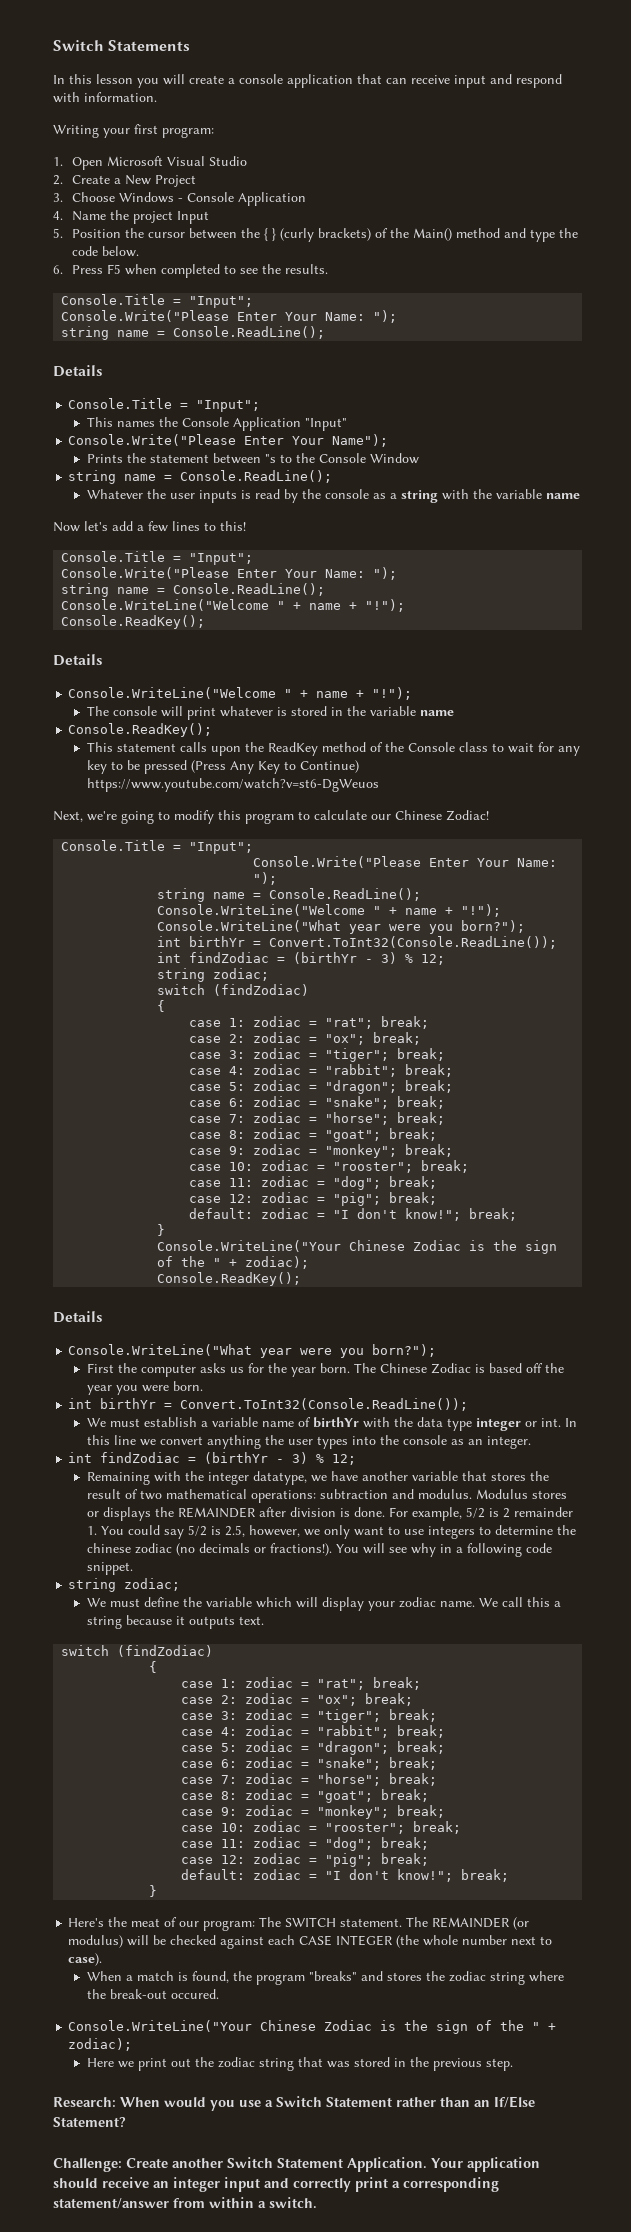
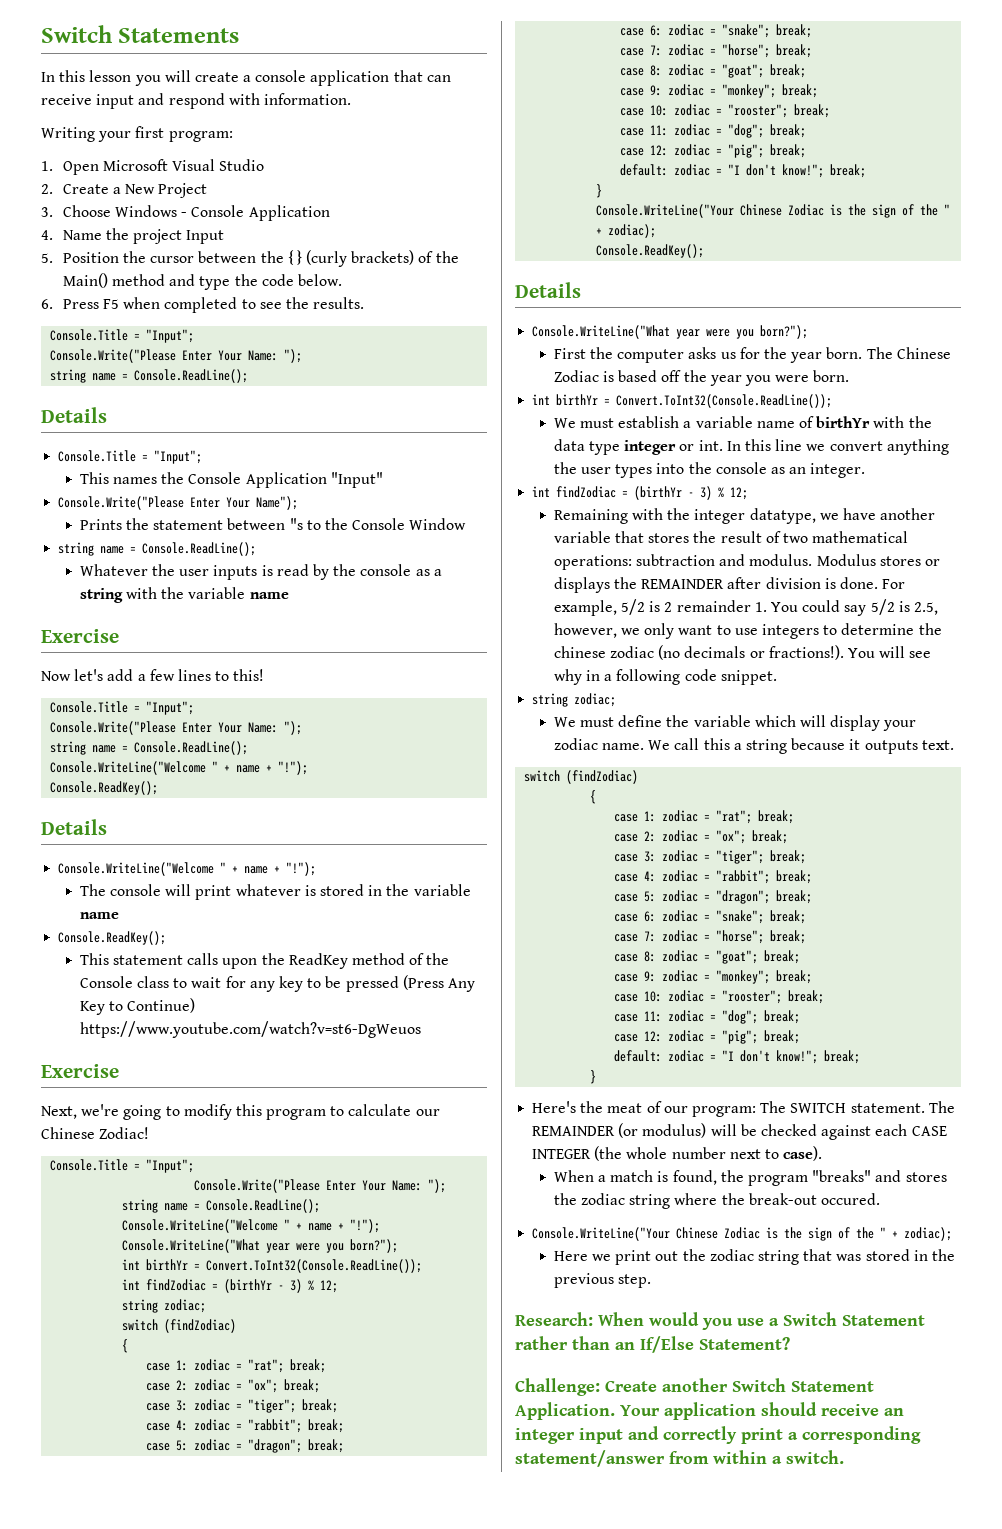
(580, 496) none -> [41,629,119,643] // Exercise
(379, 785) none -> [41,1064,119,1078] // Exercise

